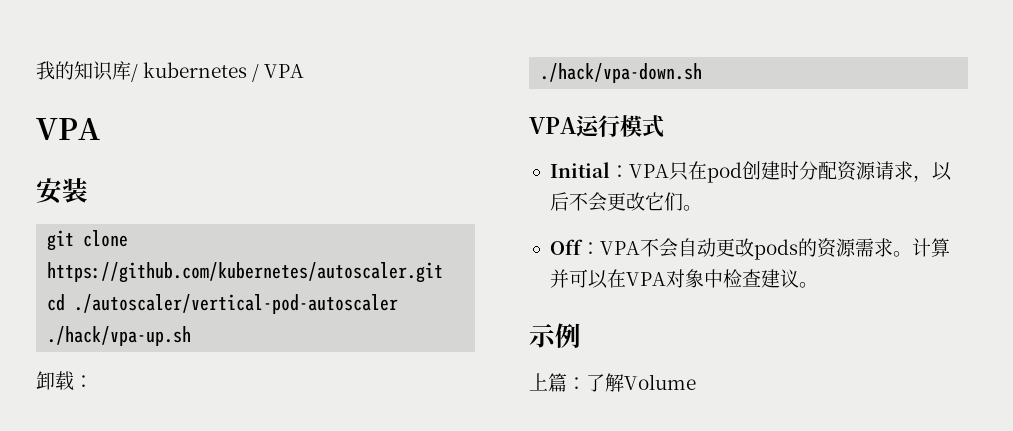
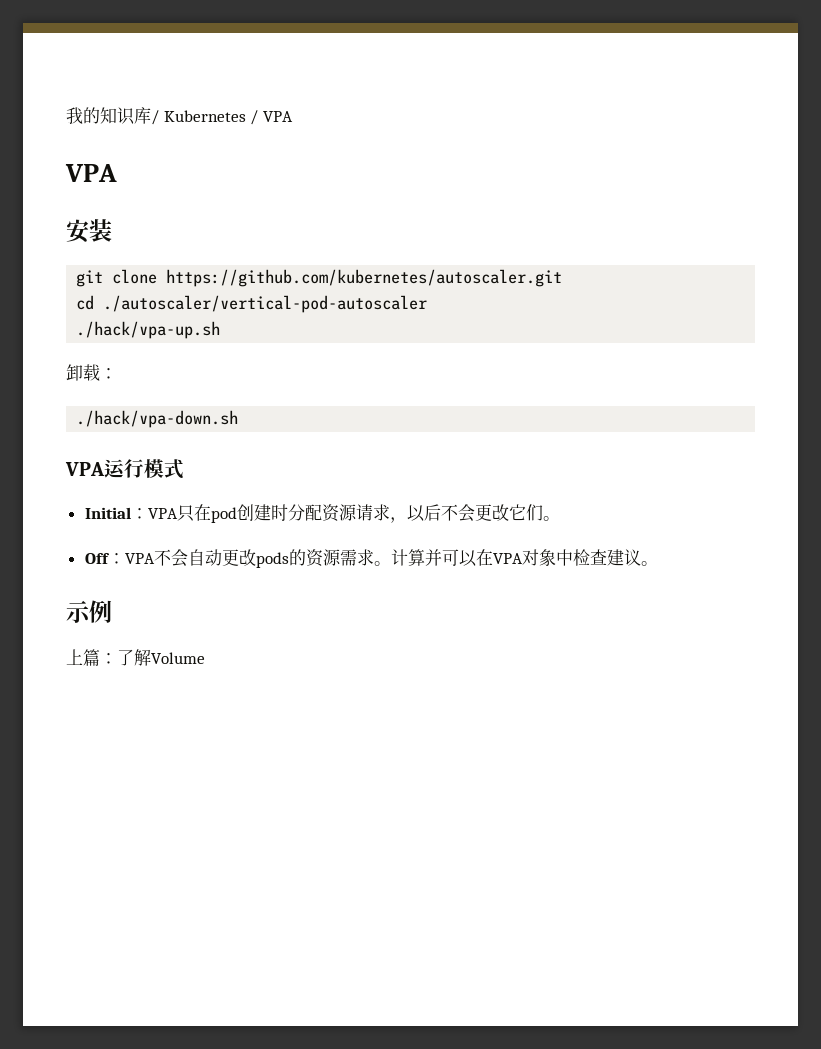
[143,62,248,78] kubernetes -> [163,110,246,122] Kubernetes

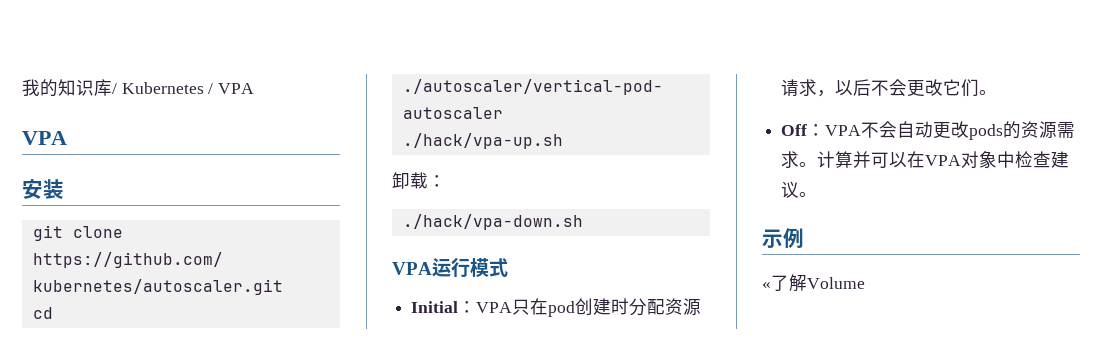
[66,649,117,666] 上篇： -> [762,282,771,289] «

